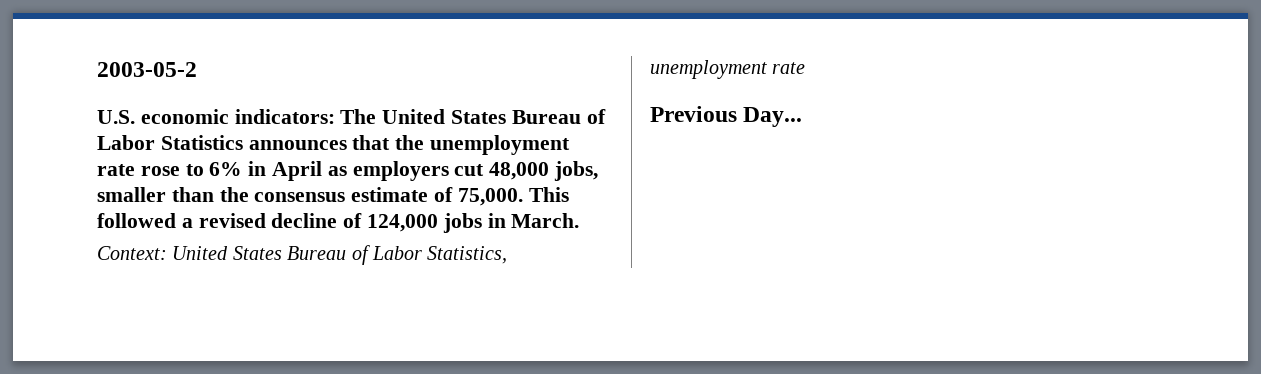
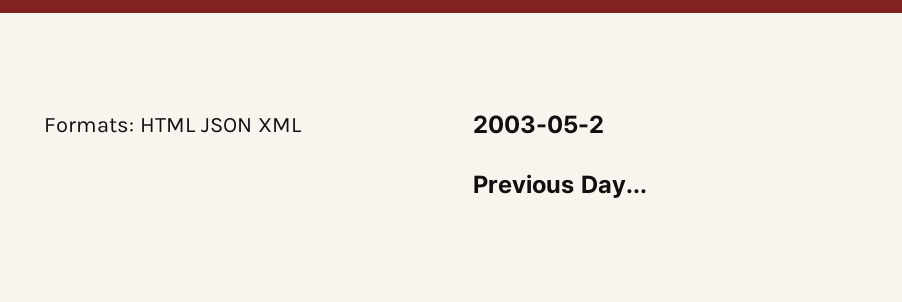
[97,62,197,77] [97,109,606,124] [97,135,571,155] [97,161,599,181] [97,187,569,206] [97,213,580,233] [97,245,508,265] [650,60,806,79] 2003-05-2 // U.S. economic indicators: The United States Bureau of Labor Statistics announces that the unemployment rate rose to 6% in April as employers cut 48,000 jobs, smaller than the consensus estimate of 75,000. This followed a revised decline of 124,000 jobs in March. // Context: United States Bureau of Labor Statistics, unemployment rate -> [44,117,302,133] [473,115,604,134] Formats: HTML JSON XML // 2003-05-2

